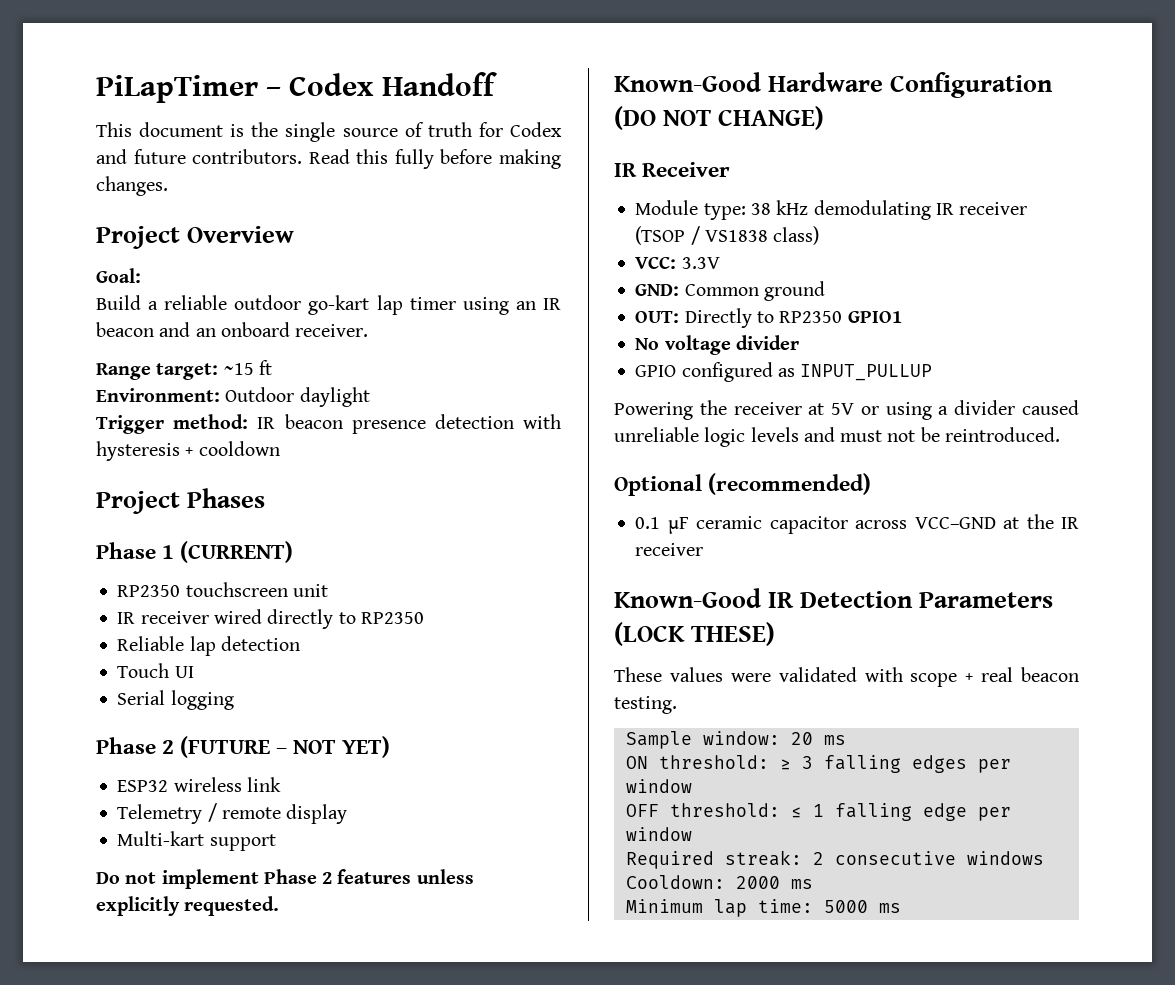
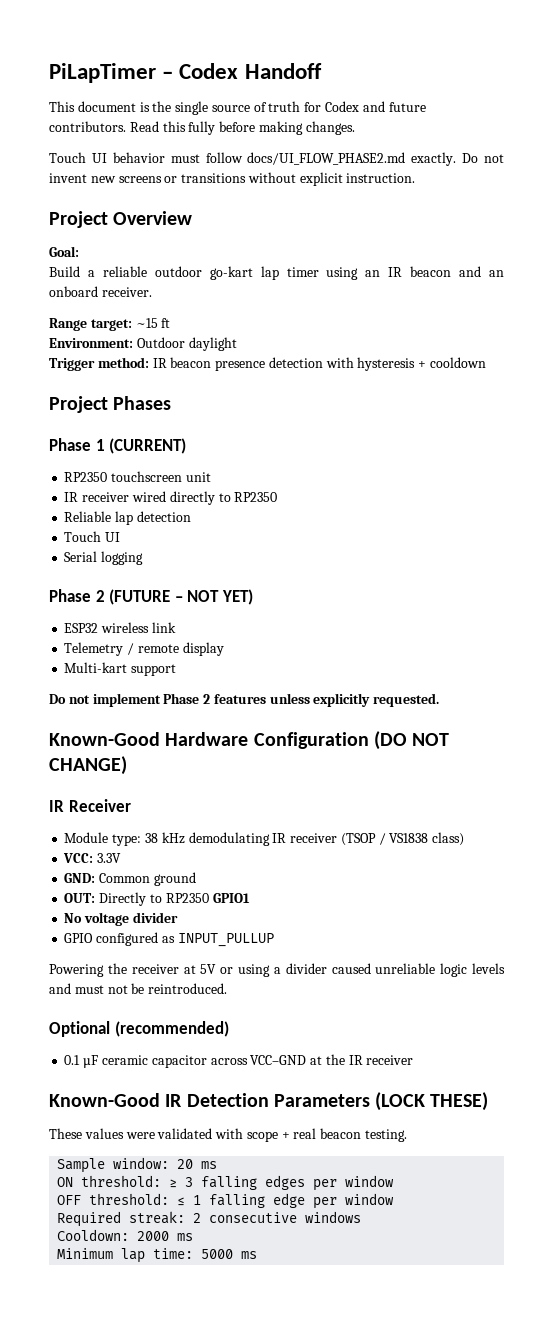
(168, 186) none -> [49,152,504,166] [49,172,416,186] // Touch UI behavior must follow docs/UI_FLOW_PHASE2.md exactly. Do not invent new screens or transitions without explicit instruction.

